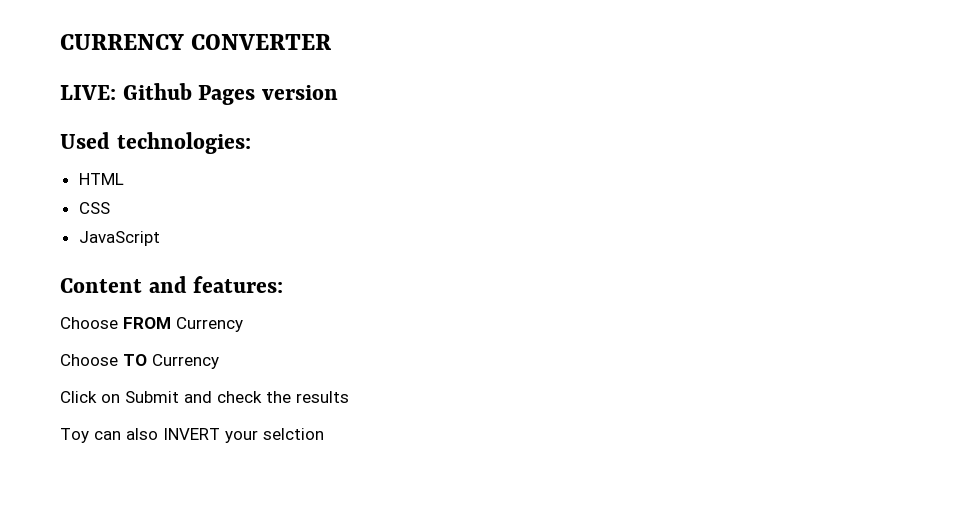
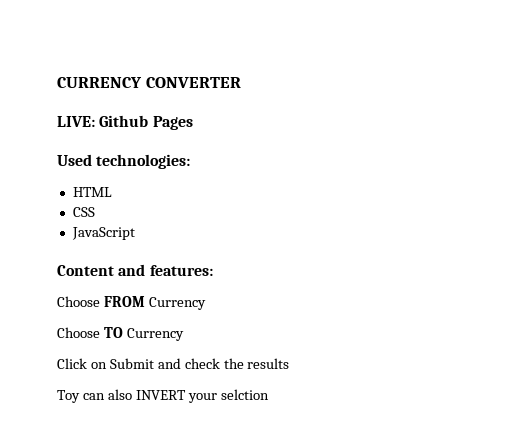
[261,85,338,100] version -> (193, 123) none

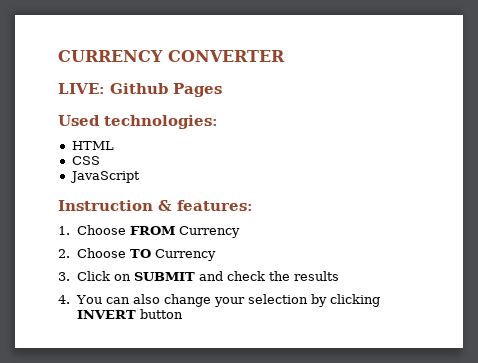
[57,264,146,276] Content and -> [58,200,172,211] Instruction &
(213, 270) none -> [58,226,70,235] 1.
(206, 303) none -> [58,249,70,258] 2.
(184, 334) none -> [58,272,70,281] 3.
[109,358,154,369] Submit -> [134,272,196,281] SUBMIT
[57,389,269,403] Toy can also INVERT your selction -> [58,294,381,307] [77,309,184,319] 4. You can also change your selection by clicking INVERT button

